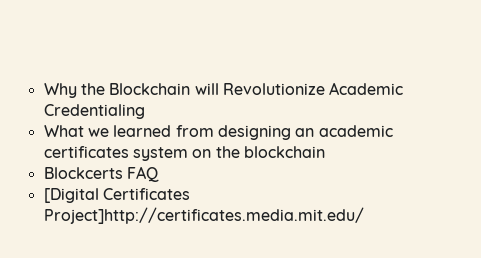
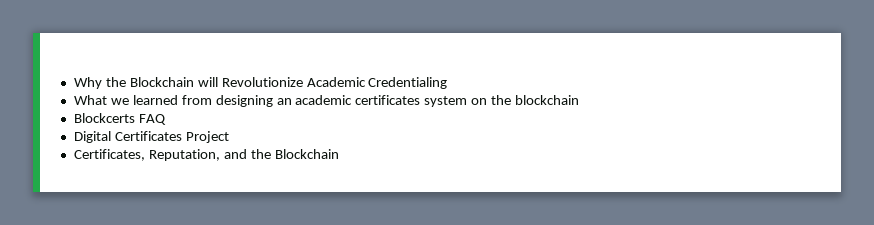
[43,188,190,203] [43,207,364,224] [Digital Certificates Project]http://certificates.media.mit.edu/ -> [73,131,229,143] [73,149,339,161] Digital Certificates Project // Certificates, Reputation, and the Blockchain

